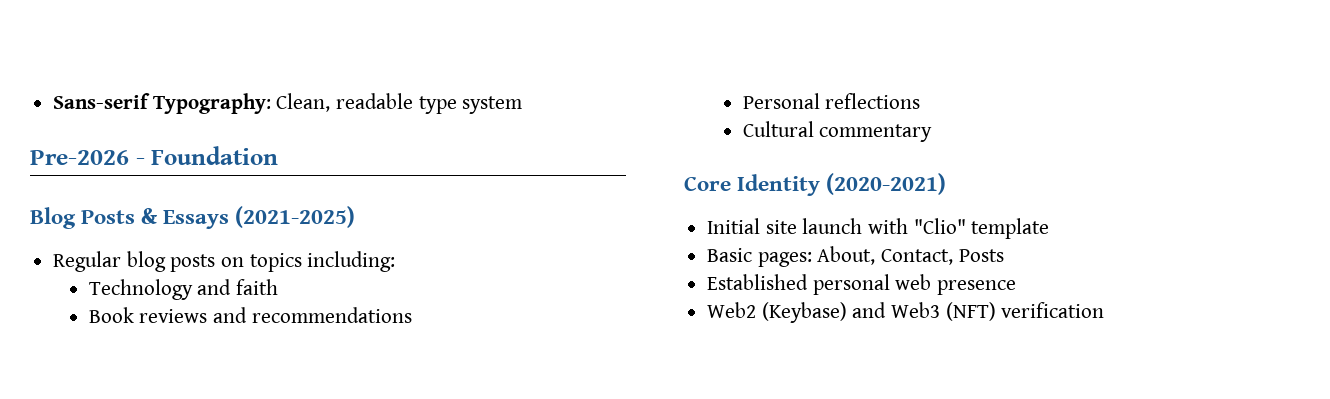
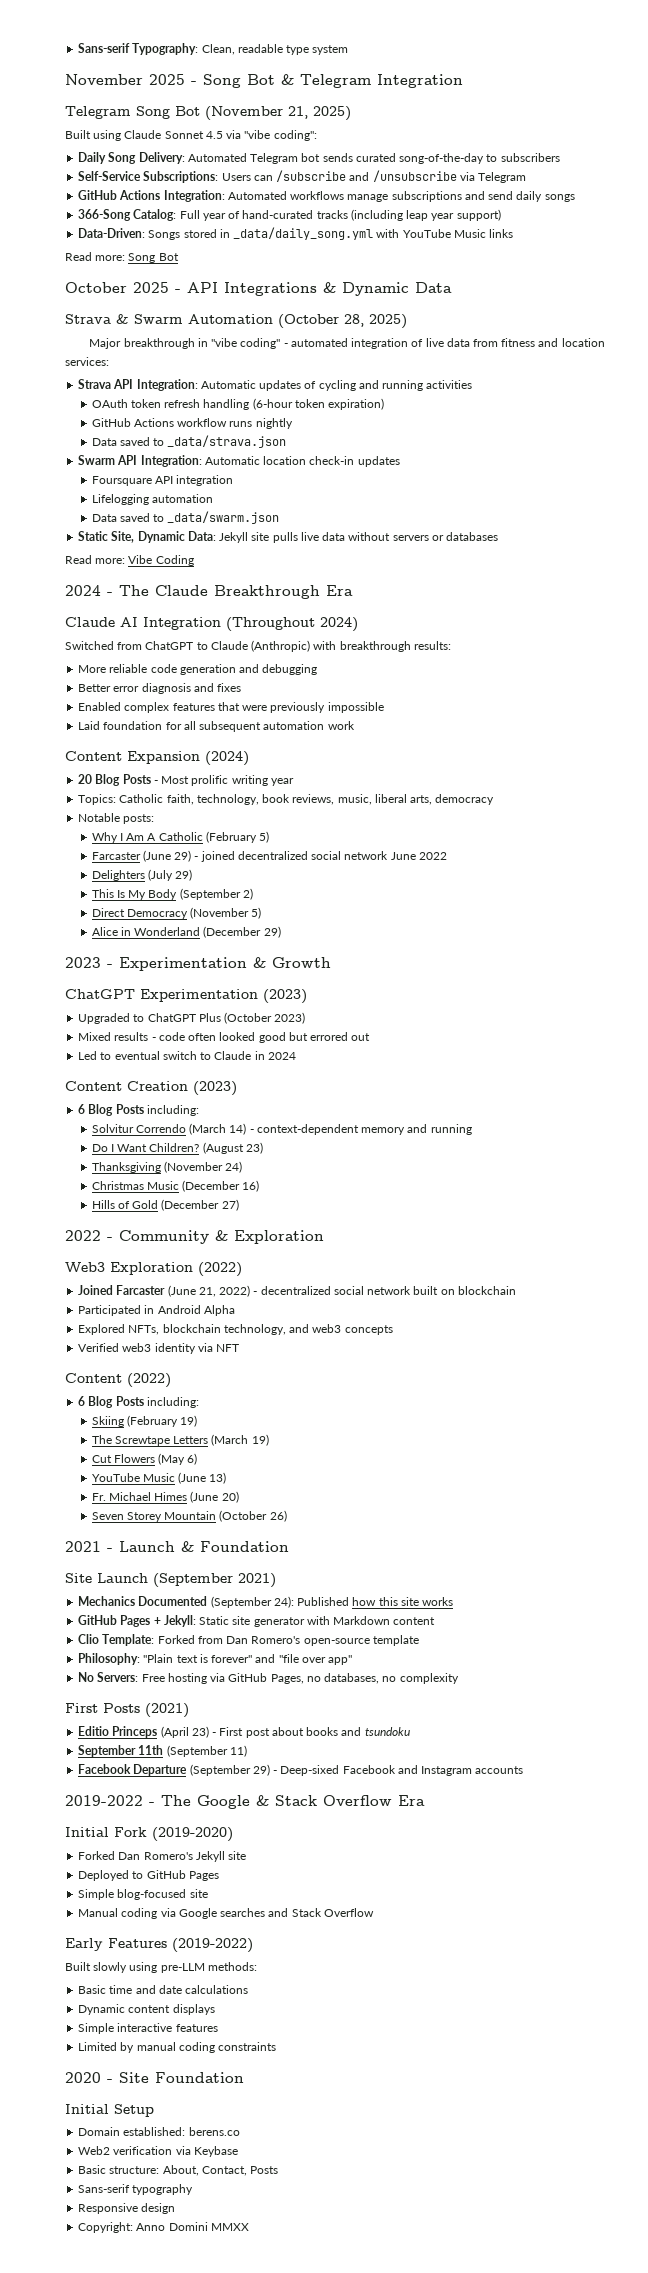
[30,146,279,165] [30,206,356,229] [53,251,396,272] [88,279,279,300] [88,307,412,323] [742,93,921,109] [742,121,933,142] [684,173,947,196] [707,218,1050,239] [707,246,1004,267] [707,274,1017,295] [707,302,1105,323] Pre-2026 - Foundation // Blog Posts & Essays (2021-2025) // Regular blog posts on topics including: // Technology and faith // Book reviews and recommendations // Personal reflections // Cultural commentary // Core Identity (2020-2021) // Initial site launch with "Clio" template // Basic pages: About, Contact, Posts // Established personal web presence // Web2 (Keybase) and Web3 (NFT) verification -> [65,74,463,88] [65,106,351,121] [65,130,317,141] [78,152,560,164] [78,170,527,183] [78,190,575,202] [78,209,501,221] [78,227,514,240] [65,252,179,263] [65,282,452,296] [65,314,407,329] [89,338,605,349] [65,357,109,366] [78,379,473,391] [91,398,385,410] [91,418,293,429] [91,435,287,448] [78,455,400,467] [91,475,234,486] [91,494,213,505] [91,511,280,524] [78,531,499,543] [65,555,194,566] [65,585,353,599] [65,617,358,632] [65,640,451,652] [78,664,318,675] [78,683,242,694] [78,702,384,713] [78,721,355,732] [65,751,249,766] [78,774,294,786] [78,794,495,805] [78,813,155,824] [91,831,270,843] [91,850,447,862] [91,869,193,881] [91,888,253,900] [91,907,262,919] [91,926,281,938] [65,957,331,971] [65,989,307,1004] [78,1012,306,1024] [78,1032,371,1043] [78,1051,296,1060] [65,1081,237,1096] [78,1104,199,1116] [91,1123,472,1135] [91,1142,263,1154] [91,1161,243,1173] [91,1180,260,1192] [91,1199,239,1211] [65,1230,324,1244] [65,1262,242,1277] [78,1285,516,1297] [78,1305,235,1316] [78,1324,393,1335] [78,1343,240,1354] [65,1373,171,1388] [78,1396,199,1408] [91,1415,198,1427] [91,1434,269,1446] [91,1453,198,1465] [91,1472,227,1484] [91,1491,239,1503] [91,1510,287,1522] [65,1541,289,1552] [65,1573,276,1588] [78,1596,454,1608] [78,1615,436,1627] [78,1634,419,1646] [78,1653,353,1665] [78,1672,459,1684] [65,1703,189,1718] [78,1726,410,1738] [78,1745,247,1757] [78,1764,524,1776] [65,1795,425,1809] [65,1827,233,1842] [78,1851,247,1862] [78,1870,219,1881] [78,1889,208,1900] [78,1908,374,1919] [65,1938,253,1953] [65,1962,257,1973] [78,1985,249,1994] [78,2004,215,2015] [78,2023,218,2034] [78,2042,277,2053] [65,2072,244,2083] [65,2104,154,2117] [78,2127,240,2136] [78,2146,238,2157] [78,2165,279,2176] [78,2184,194,2195] [78,2203,176,2214] [78,2222,249,2233] November 2025 - Song Bot & Telegram Integration // Telegram Song Bot (November 21, 2025) // Built using Claude Sonnet 4.5 via "vibe coding": // Daily Song Delivery: Automated Telegram bot sends curated song-of-the-day to subscribers // Self-Service Subscriptions: Users can /subscribe and /unsubscribe via Telegram // GitHub Actions Integration: Automated workflows manage subscriptions and send daily songs // 366-Song Catalog: Full year of hand-curated tracks (including leap year support) // Data-Driven: Songs stored in _data/daily_song.yml with YouTube Music links // Read more: Song Bot // October 2025 - API Integrations & Dynamic Data // Strava & Swarm Automation (October 28, 2025) // Major breakthrough in "vibe coding" - automated integration of live data from fitness and location services: // Strava API Integration: Automatic updates of cycling and running activities // OAuth token refresh handling (6-hour token expiration) // GitHub Actions workflow runs nightly // Data saved to _data/strava.json // Swarm API Integration: Automatic location check-in updates // Foursquare API integration // Lifelogging automation // Data saved to _data/swarm.json // Static Site, Dynamic Data: Jekyll site pulls live data without servers or databases // Read more: Vibe Coding // 2024 - The Claude Breakthrough Era // Claude AI Integration (Throughout 2024) // Switched from ChatGPT to Claude (Anthropic) with breakthrough results: // More reliable code generation and debugging // Better error diagnosis and fixes // Enabled complex features that were previously impossible // Laid foundation for all subsequent automation work // Content Expansion (2024) // 20 Blog Posts - Most prolific writing year // Topics: Catholic faith, technology, book reviews, music, liberal arts, democracy // Notable posts: // Why I Am A Catholic (February 5) // Farcaster (June 29) - joined decentralized social network June 2022 // Delighters (July 29) // This Is My Body (September 2) // Direct Democracy (November 5) // Alice in Wonderland (December 29) // 2023 - Experimentation & Growth // ChatGPT Experimentation (2023) // Upgraded to ChatGPT Plus (October 2023) // Mixed results - code often looked good but errored out // Led to eventual switch to Claude in 2024 // Content Creation (2023) // 6 Blog Posts including: // Solvitur Correndo (March 14) - context-dependent memory and running // Do I Want Children? (August 23) // Thanksgiving (November 24) // Christmas Music (December 16) // Hills of Gold (December 27) // 2022 - Community & Exploration // Web3 Exploration (2022) // Joined Farcaster (June 21, 2022) - decentralized social network built on blockchain // Participated in Android Alpha // Explored NFTs, blockchain technology, and web3 concepts // Verified web3 identity via NFT // Content (2022) // 6 Blog Posts including: // Skiing (February 19) // The Screwtape Letters (March 19) // Cut Flowers (May 6) // YouTube Music (June 13) // Fr. Michael Himes (June 20) // Seven Storey Mountain (October 26) // 2021 - Launch & Foundation // Site Launch (September 2021) // Mechanics Documented (September 24): Published how this site works // GitHub Pages + Jekyll: Static site generator with Markdown content // Clio Template: Forked from Dan Romero's open-source template // Philosophy: "Plain text is forever" and "file over app" // No Servers: Free hosting via GitHub Pages, no databases, no complexity // First Posts (2021) // Editio Princeps (April 23) - First post about books and tsundoku // September 11th (September 11) // Facebook Departure (September 29) - Deep-sixed Facebook and Instagram accounts // 2019-2022 - The Google & Stack Overflow Era // Initial Fork (2019-2020) // Forked Dan Romero's Jekyll site // Deployed to GitHub Pages // Simple blog-focused site // Manual coding via Google searches and Stack Overflow // Early Features (2019-2022) // Built slowly using pre-LLM methods: // Basic time and date calculations // Dynamic content displays // Simple interactive features // Limited by manual coding constraints // 2020 - Site Foundation // Initial Setup // Domain established: berens.co // Web2 verification via Keybase // Basic structure: About, Contact, Posts // Sans-serif typography // Responsive design // Copyright: Anno Domini MMXX

